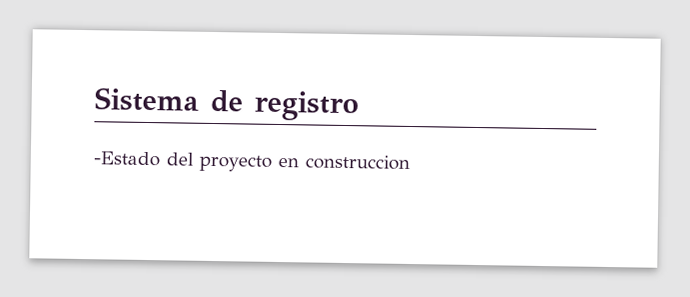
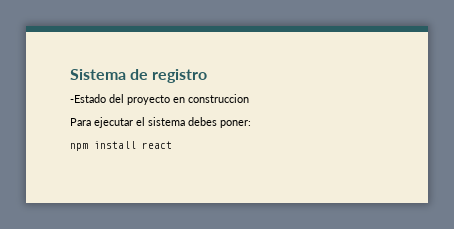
(410, 162) none -> [70,117,251,128] [70,141,172,151] // Para ejecutar el sistema debes poner: // npm install react

